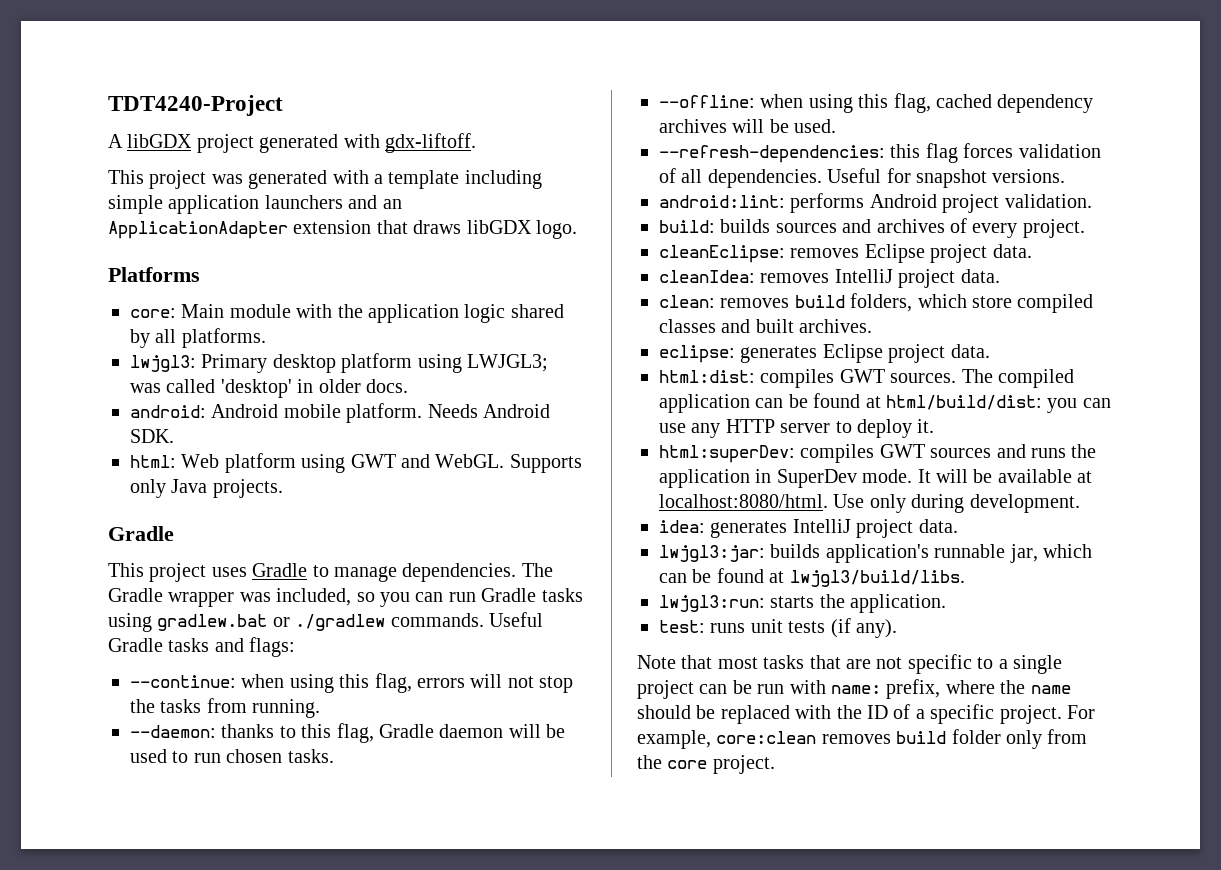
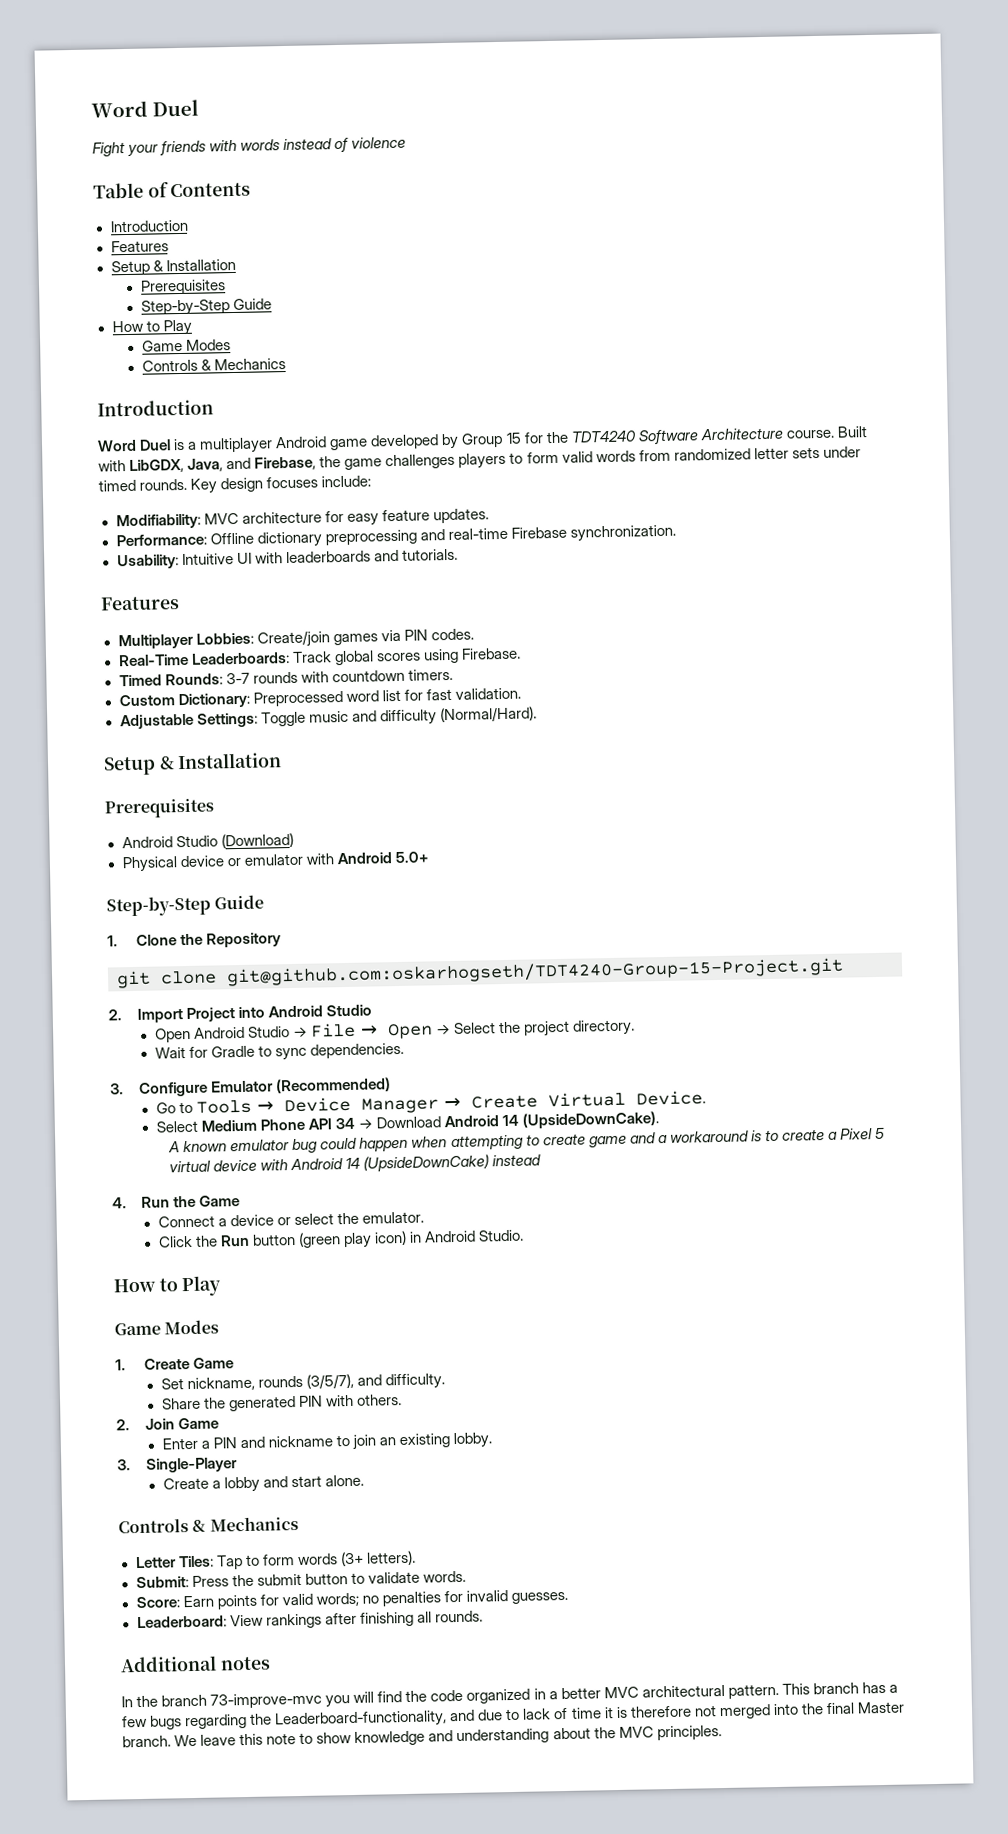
[108,95,283,116] [108,133,476,153] [108,170,542,189] [108,195,402,214] [108,220,577,239] [108,267,200,282] [130,304,564,323] [130,328,266,348] [130,353,548,373] [130,379,408,398] [130,403,550,423] [130,429,174,443] [130,453,582,473] [130,479,283,498] [108,526,174,541] [108,563,553,582] [108,588,583,607] [108,612,543,632] [108,637,296,657] [130,673,574,693] [130,698,321,718] [130,723,566,743] [130,749,334,763] [659,93,1094,113] [659,119,837,133] [659,143,1101,163] [659,168,1066,188] [659,193,1092,213] [659,218,1085,238] [659,244,1032,263] [659,269,1000,288] [659,293,1094,313] [659,319,873,333] [659,344,990,363] [659,369,1074,388] [659,393,1111,413] [659,419,935,438] [659,444,1097,463] [659,469,1093,488] [659,494,1080,513] [659,519,958,538] [659,544,1092,563] [659,568,965,587] [659,594,947,613] [659,618,897,638] [637,654,1062,674] [637,679,1071,699] [637,704,1095,724] [637,729,1088,749] [637,755,775,774] TDT4240-Project // A libGDX project generated with gdx-liftoff. // This project was generated with a template including simple application launchers and an ApplicationAdapter extension that draws libGDX logo. // Platforms // core: Main module with the application logic shared by all platforms. // lwjgl3: Primary desktop platform using LWJGL3; was called 'desktop' in older docs. // android: Android mobile platform. Needs Android SDK. // html: Web platform using GWT and WebGL. Supports only Java projects. // Gradle // This project uses Gradle to manage dependencies. The Gradle wrapper was included, so you can run Gradle tasks using gradlew.bat or ./gradlew commands. Useful Gradle tasks and flags: // --continue: when using this flag, errors will not stop the tasks from running. // --daemon: thanks to this flag, Gradle daemon will be used to run chosen tasks. // --offline: when using this flag, cached dependency archives will be used. // --refresh-dependencies: this flag forces validation of all dependencies. Useful for snapshot versions. // android:lint: performs Android project validation. // build: builds sources and archives of every project. // cleanEclipse: removes Eclipse project data. // cleanIdea: removes IntelliJ project data. // clean: removes build folders, which store compiled classes and built archives. // eclipse: generates Eclipse project data. // html:dist: compiles GWT sources. The compiled application can be found at html/build/dist: you can use any HTTP server to deploy it. // html:superDev: compiles GWT sources and runs the application in SuperDev mode. It will be available at localhost:8080/html. Use only during development. // idea: generates IntelliJ project data. // lwjgl3:jar: builds application's runnable jar, which can be found at lwjgl3/build/libs. // lwjgl3:run: starts the application. // test: runs unit tests (if any). // Note that most tasks that are not specific to a single project can be run with name: prefix, where the name should be replaced with the ID of a specific project. For example, core:clean removes build folder only from the core project. -> [91,99,200,118] [92,136,407,157] [93,181,252,199] [109,219,189,233] [110,240,169,253] [110,258,236,276] [139,279,226,295] [140,298,272,316] [111,319,192,336] [141,339,231,352] [141,358,286,372] [97,399,214,417] [97,426,868,454] [98,446,861,473] [98,475,372,494] [115,508,489,530] [115,524,676,548] [116,548,458,570] [100,596,180,611] [117,628,474,650] [117,647,521,667] [118,668,453,687] [118,687,521,709] [119,706,537,730] [103,752,283,776] [104,798,215,819] [121,832,294,849] [121,851,429,873] [106,894,265,917] [107,932,282,948] [116,957,844,989] [108,1004,373,1023] [154,1019,636,1043] [154,1042,404,1061] [110,1077,392,1097] [155,1090,706,1114] [155,1111,660,1133] [168,1127,886,1154] [169,1154,542,1173] [112,1195,241,1209] [157,1211,424,1228] [157,1229,525,1249] [113,1275,223,1297] [114,1319,220,1336] [115,1357,235,1371] [160,1373,445,1392] [161,1394,402,1412] [116,1417,220,1431] [161,1432,493,1450] [117,1457,239,1473] [162,1474,364,1493] [118,1515,299,1534] [134,1550,416,1570] [135,1570,466,1589] [135,1590,569,1610] [136,1610,483,1629] [120,1655,271,1673] [121,1681,898,1709] [121,1701,905,1730] [122,1725,722,1748] Word Duel // Fight your friends with words instead of violence // Table of Contents // Introduction // Features // Setup & Installation // Prerequisites // Step-by-Step Guide // How to Play // Game Modes // Controls & Mechanics // Introduction // Word Duel is a multiplayer Android game developed by Group 15 for the TDT4240 Software Architecture course. Built with LibGDX, Java, and Firebase, the game challenges players to form valid words from randomized letter sets under timed rounds. Key design focuses include: // Modifiability: MVC architecture for easy feature updates. // Performance: Offline dictionary preprocessing and real-time Firebase synchronization. // Usability: Intuitive UI with leaderboards and tutorials. // Features // Multiplayer Lobbies: Create/join games via PIN codes. // Real-Time Leaderboards: Track global scores using Firebase. // Timed Rounds: 3-7 rounds with countdown timers. // Custom Dictionary: Preprocessed word list for fast validation. // Adjustable Settings: Toggle music and difficulty (Normal/Hard). // Setup & Installation // Prerequisites // Android Studio (Download) // Physical device or emulator with Android 5.0+ // Step-by-Step Guide // 1. Clone the Repository // git clone git@github.com:oskarhogseth/TDT4240-Group-15-Project.git // 2. Import Project into Android Studio // Open Android Studio → File → Open → Select the project directory. // Wait for Gradle to sync dependencies. // 3. Configure Emulator (Recommended) // Go to Tools → Device Manager → Create Virtual Device. // Select Medium Phone API 34 → Download Android 14 (UpsideDownCake). // A known emulator bug could happen when attempting to create game and a workaround is to create a Pixel 5 virtual device with Android 14 (UpsideDownCake) instead // 4. Run the Game // Connect a device or select the emulator. // Click the Run button (green play icon) in Android Studio. // How to Play // Game Modes // 1. Create Game // Set nickname, rounds (3/5/7), and difficulty. // Share the generated PIN with others. // 2. Join Game // Enter a PIN and nickname to join an existing lobby. // 3. Single-Player // Create a lobby and start alone. // Controls & Mechanics // Letter Tiles: Tap to form words (3+ letters). // Submit: Press the submit button to validate words. // Score: Earn points for valid words; no penalties for invalid guesses. // Leaderboard: View rankings after finishing all rounds. // Additional notes // In the branch 73-improve-mvc you will find the code organized in a better MVC architectural pattern. This branch has a few bugs regarding the Leaderboard-functionality, and due to lack of time it is therefore not merged into the final Master branch. We leave this note to show knowledge and understanding about the MVC principles.

